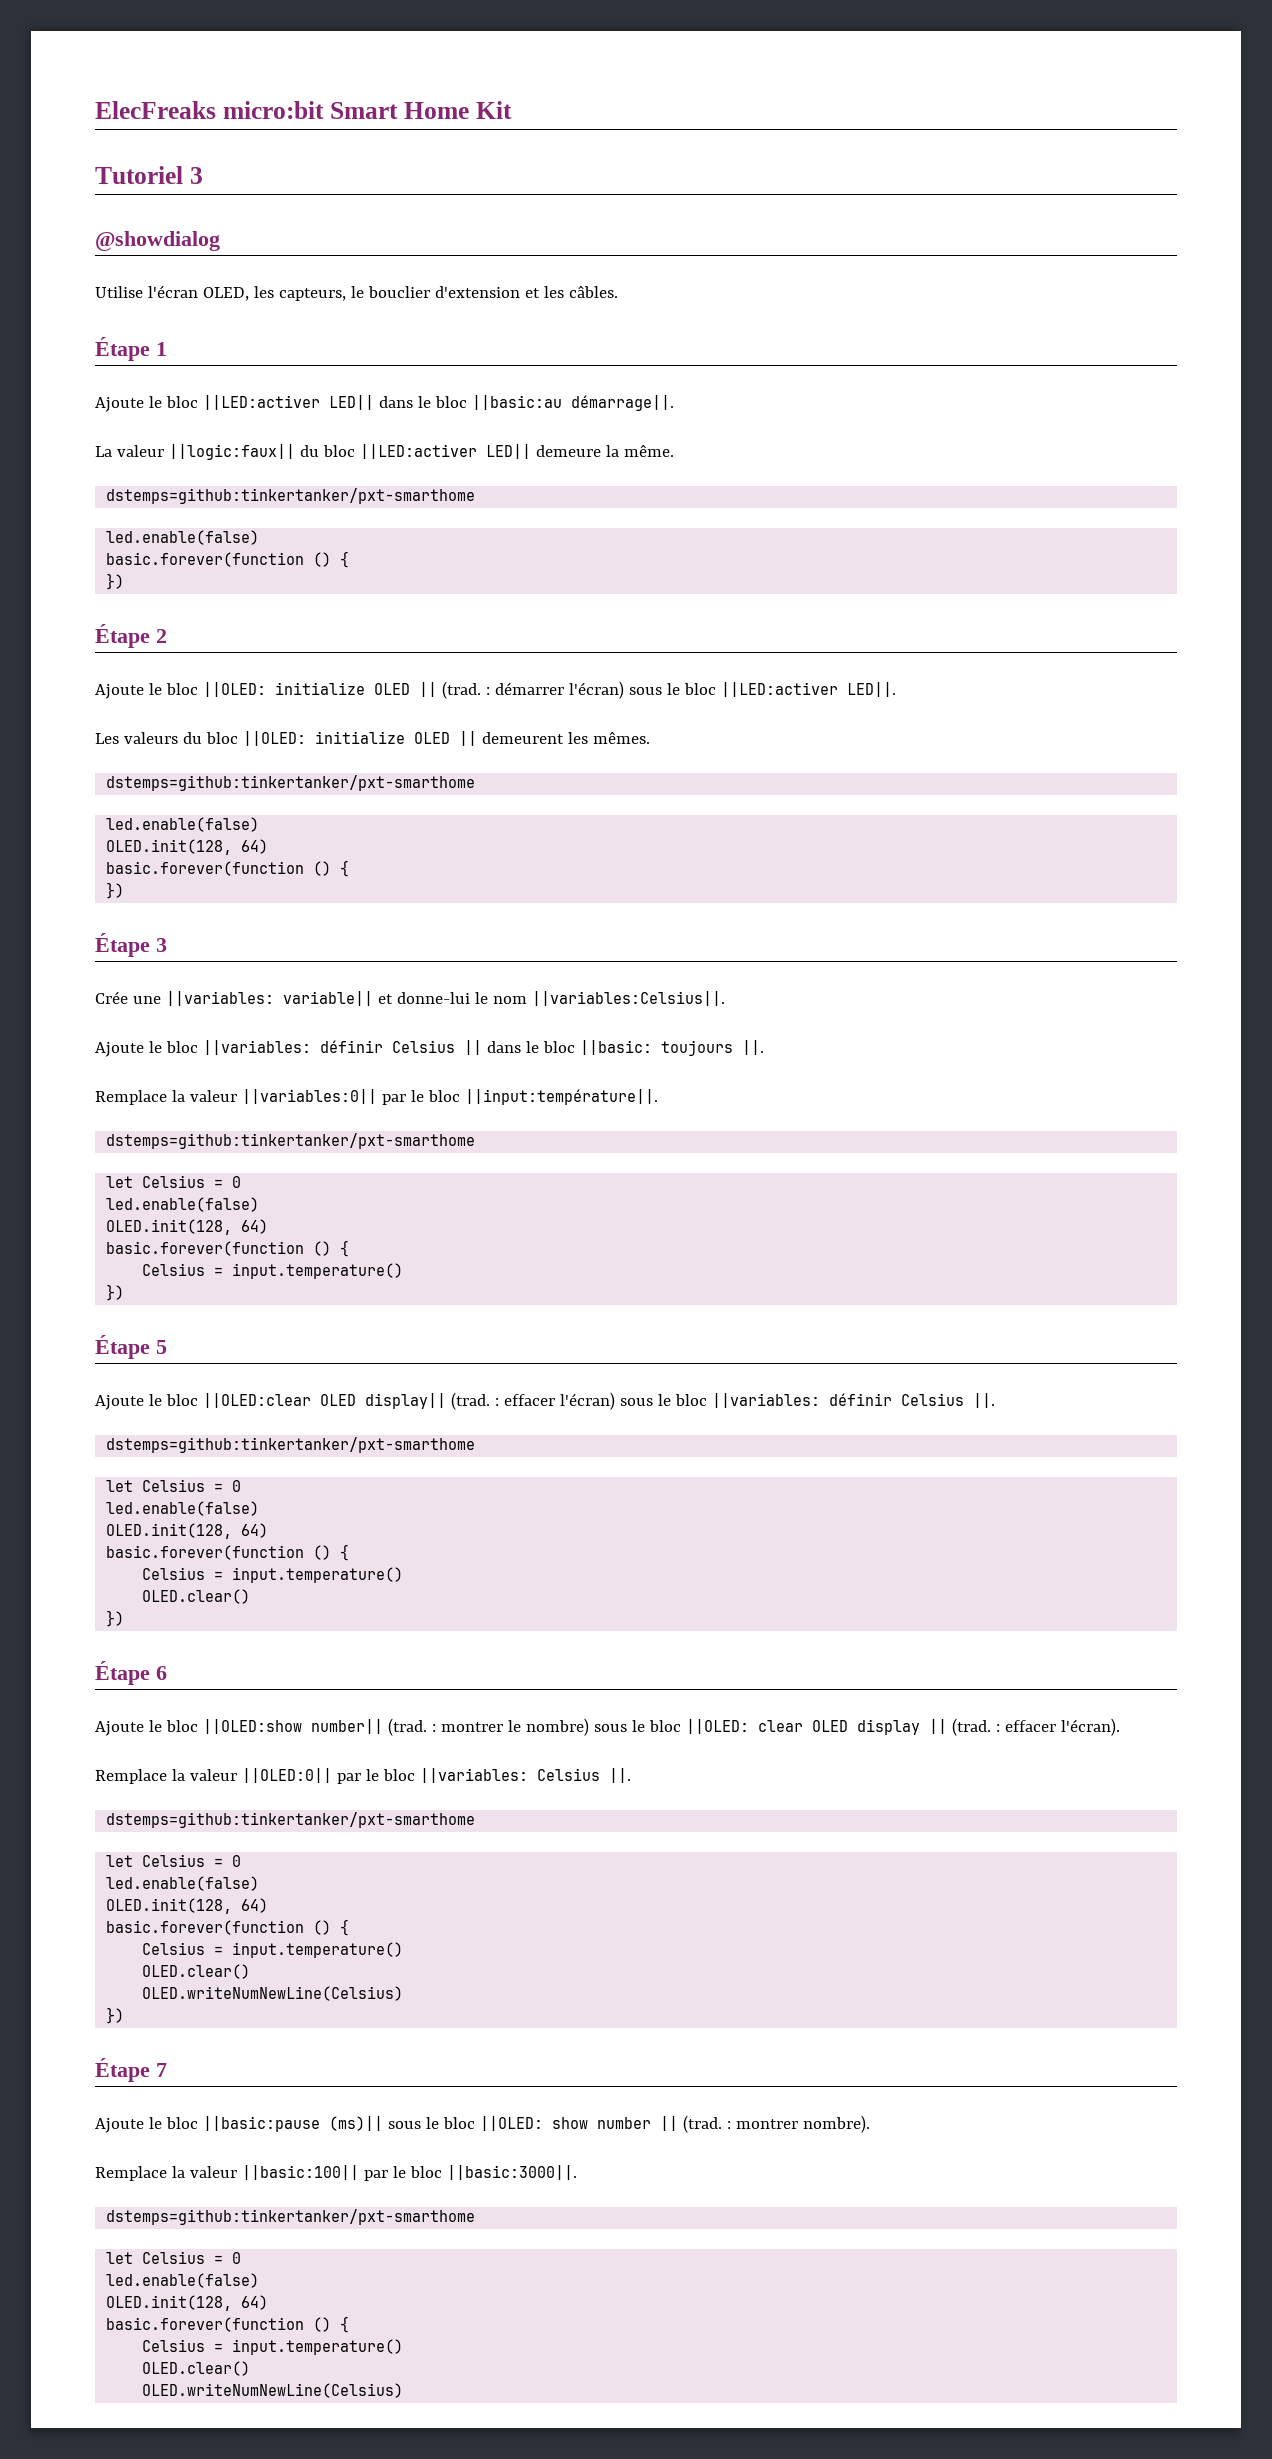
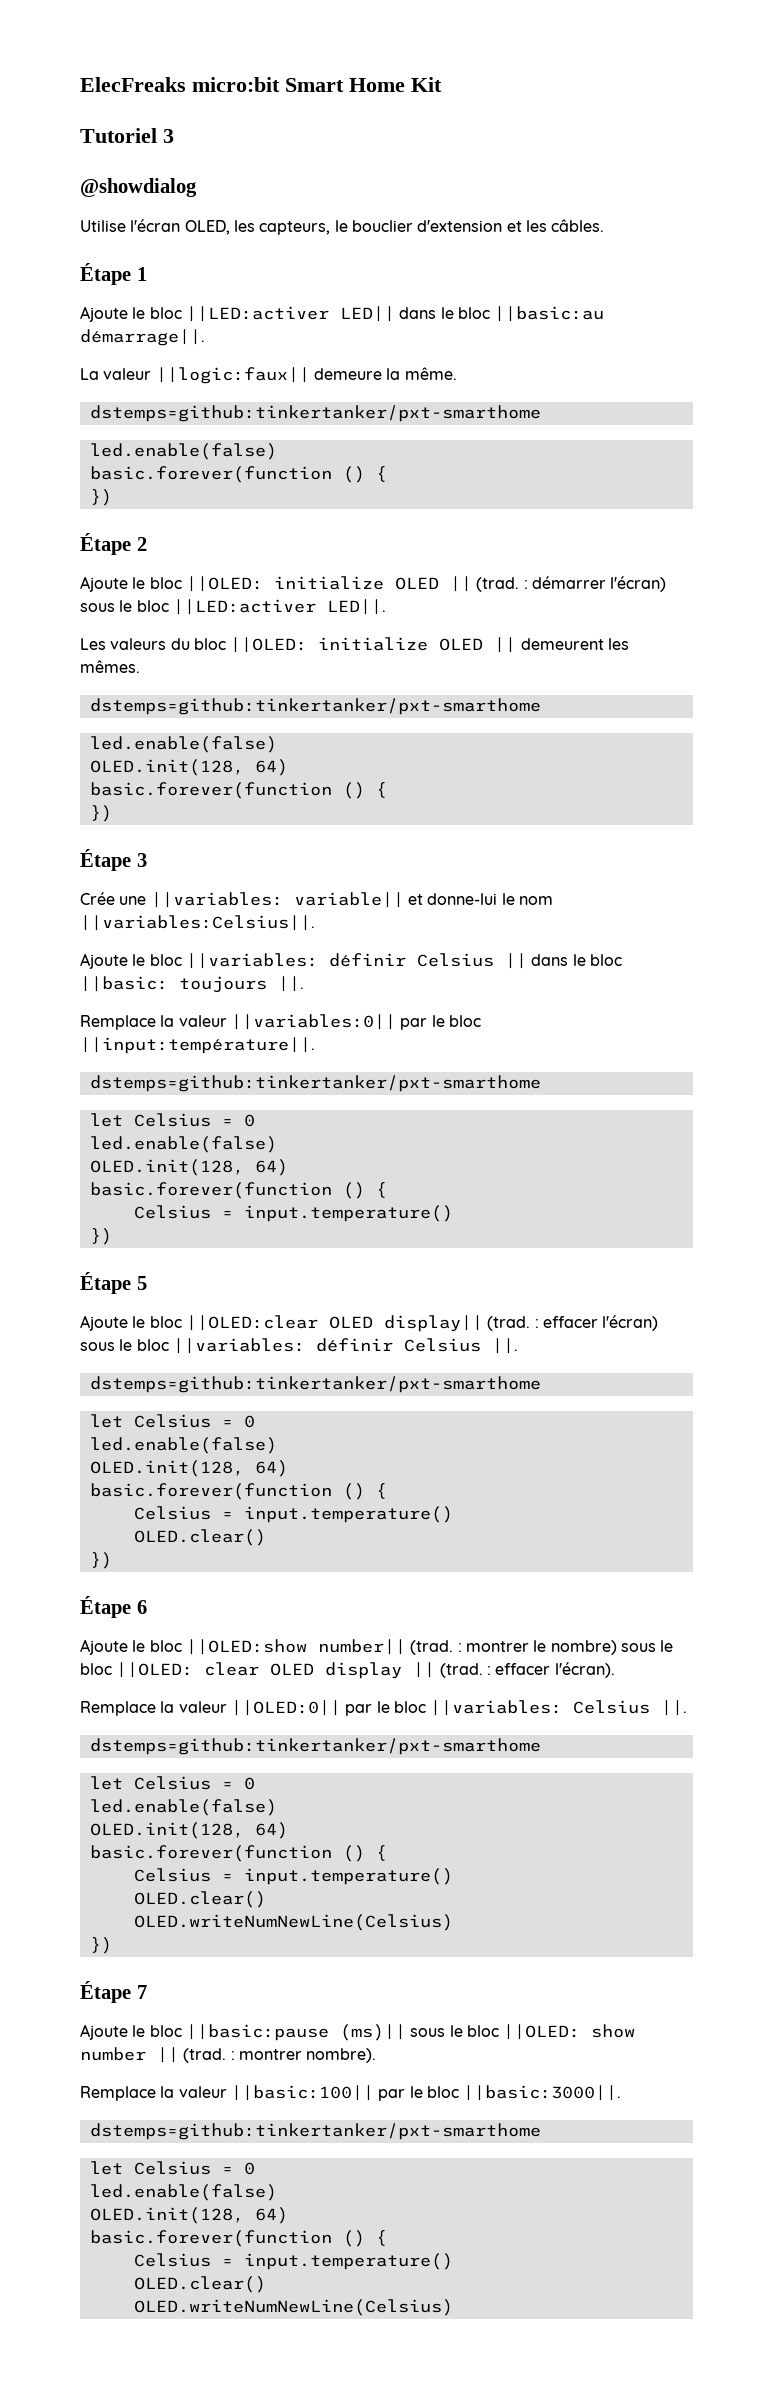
[299,444,531,459] du bloc ||LED:activer LED|| -> (310, 375) none

